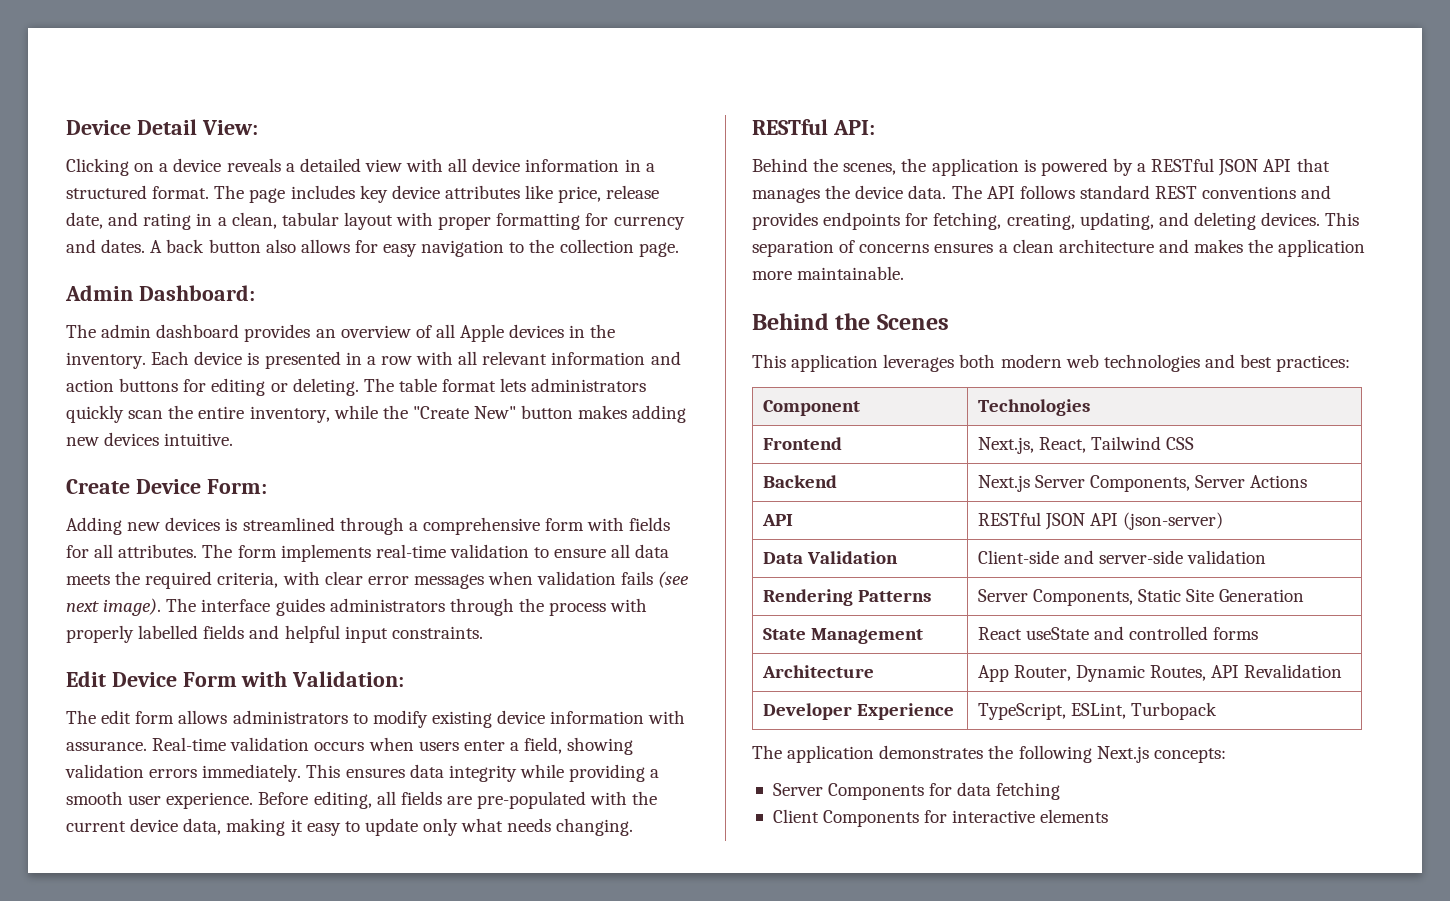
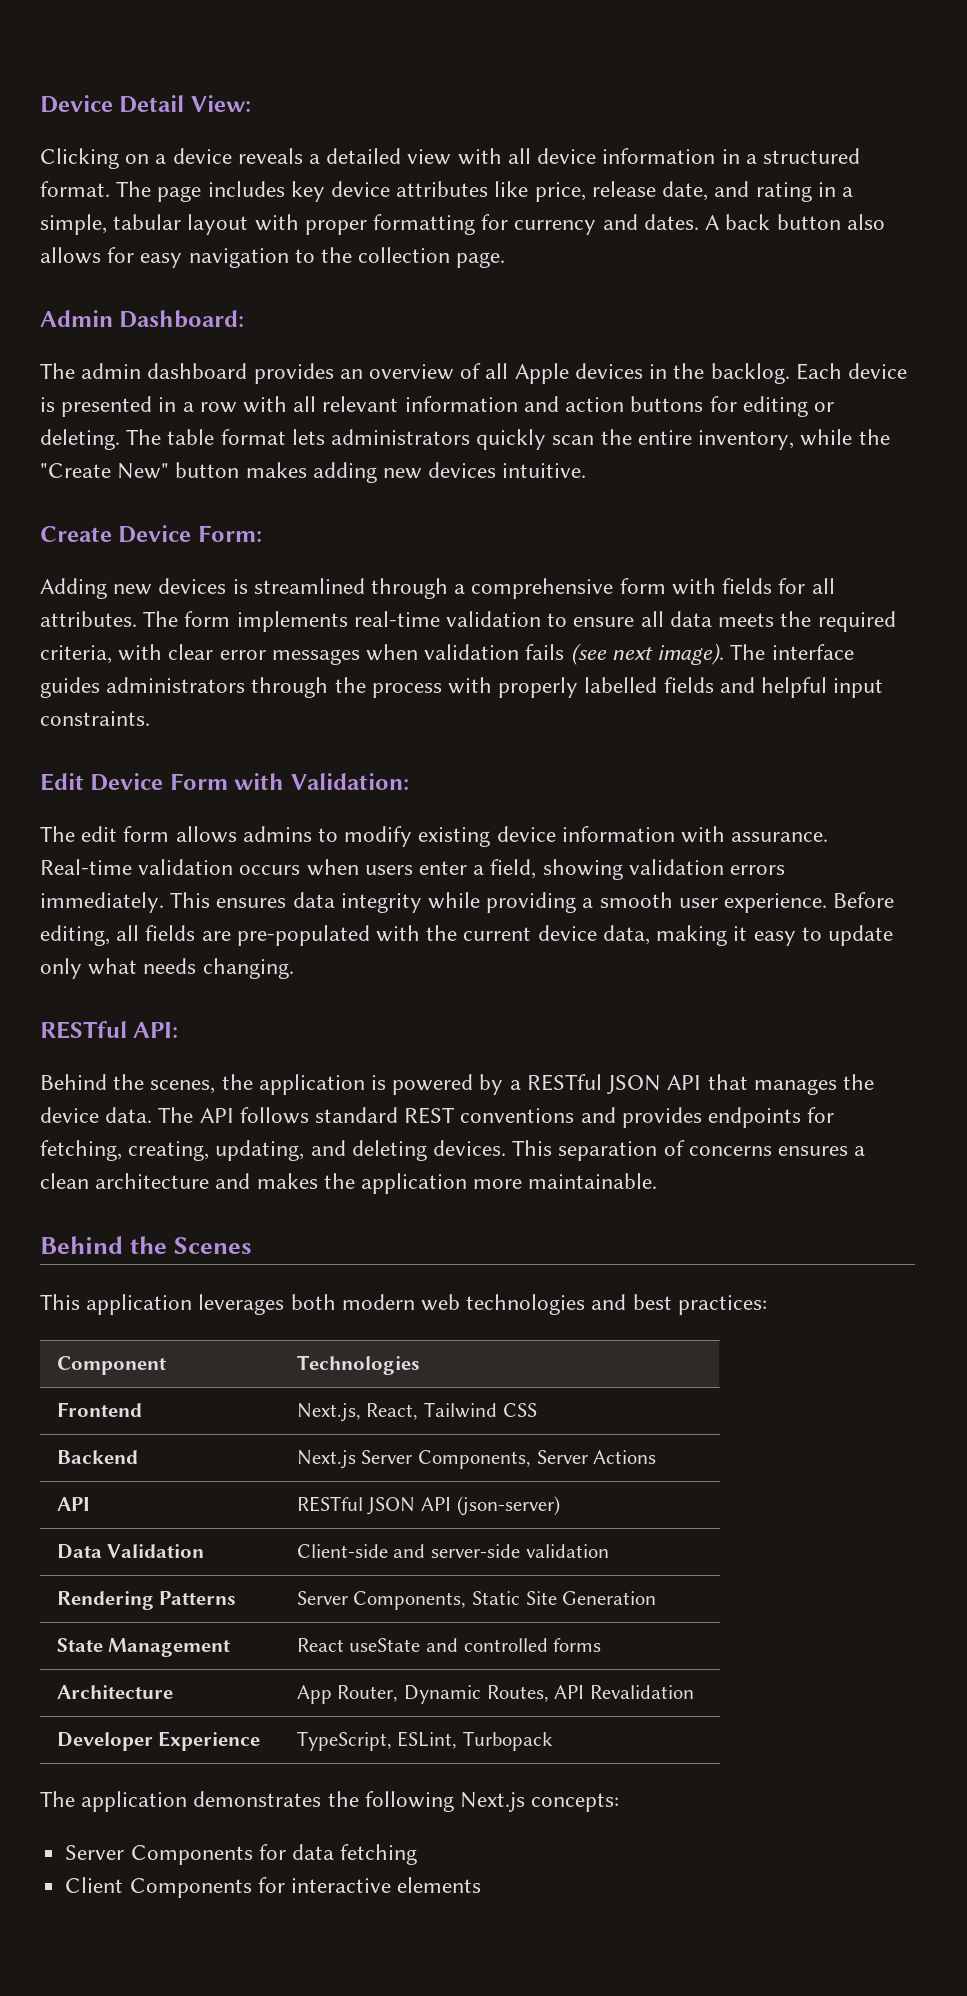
[231,212,277,229] clean, -> [40,214,107,235] simple,
[66,352,146,369] inventory. -> [710,363,790,384] backlog.
[232,710,348,724] administrators -> [242,826,312,842] admins

